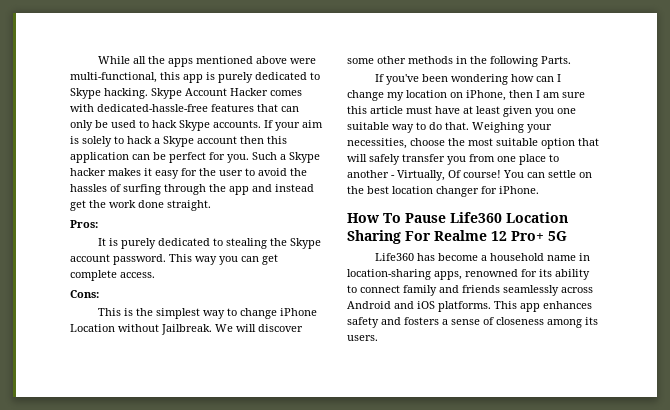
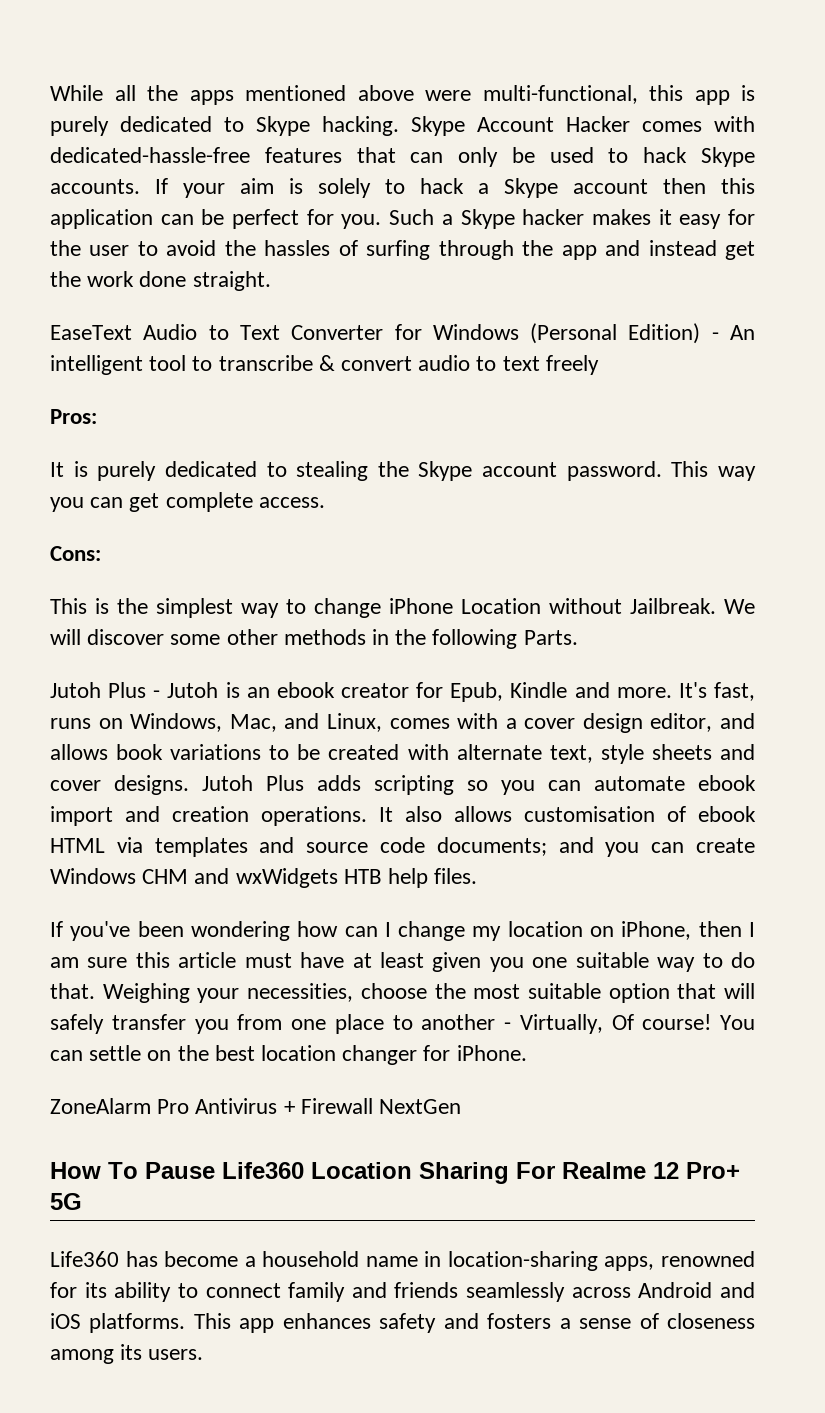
(211, 205) none -> [50,323,755,344] [50,355,599,375] // EaseText Audio to Text Converter for Windows (Personal Edition) - An intelligent tool to transcribe & convert audio to text freely
(571, 60) none -> [50,682,755,702] [50,713,756,733] [50,744,755,764] [50,775,756,795] [50,806,756,826] [50,837,755,857] [50,868,478,888] // Jutoh Plus - Jutoh is an ebook creator for Epub, Kindle and more. It's fast, runs on Windows, Mac, and Linux, comes with a cover design editor, and allows book variations to be created with alternate text, style sheets and cover designs. Jutoh Plus adds scripting so you can automate ebook import and creation operations. It also allows customisation of ebook HTML via templates and source code documents; and you can create Windows CHM and wxWidgets HTB help files.
(539, 190) none -> [50,1098,462,1114] // ZoneAlarm Pro Antivirus + Firewall NextGen

